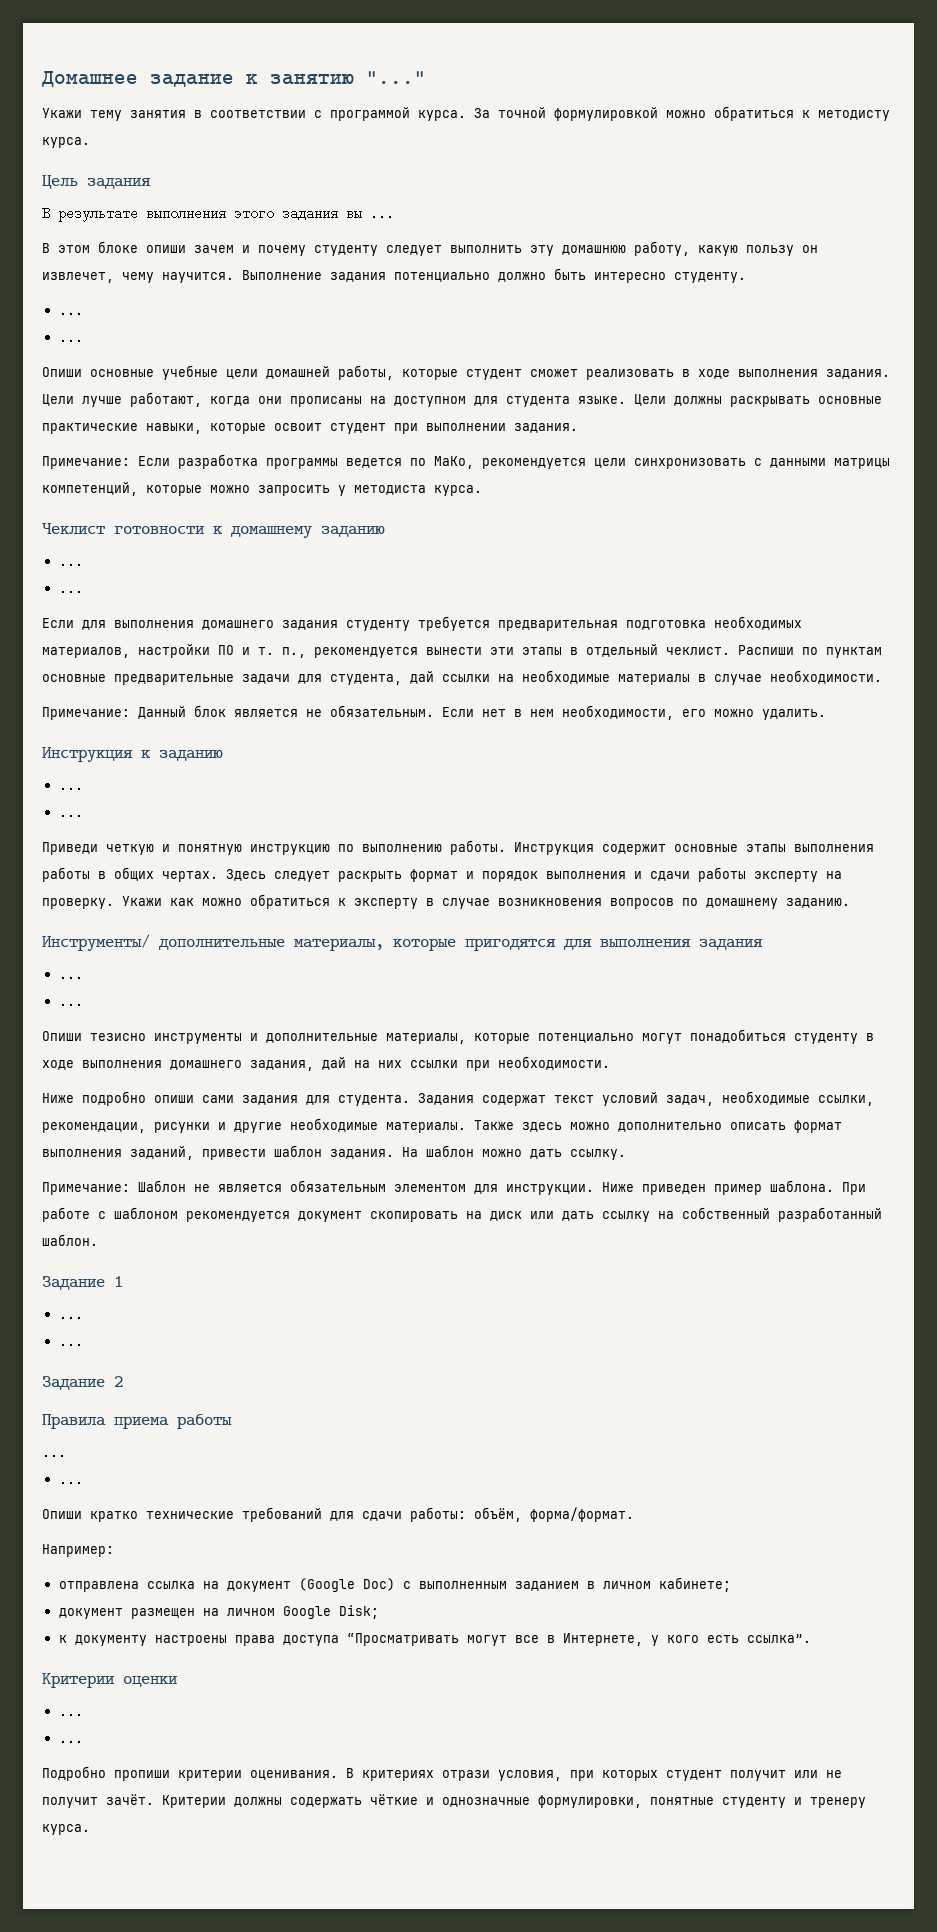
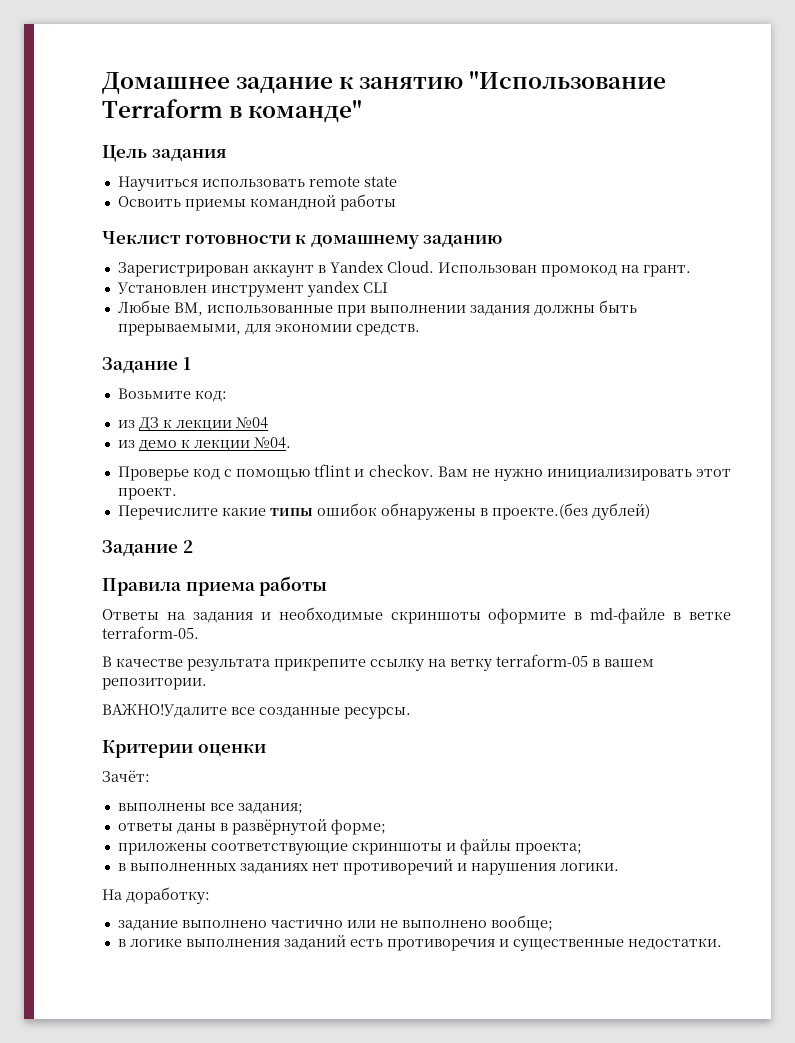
[366,71,426,84] [42,106,890,121] [42,137,90,148] [42,175,151,189] [42,205,394,222] [42,241,818,256] [42,268,746,283] [59,304,84,317] [59,331,84,344] [42,365,890,380] [42,392,882,407] [42,423,578,434] [42,454,890,469] [42,482,482,496] "..." // Укажи тему занятия в соответствии с программой курса. За точной формулировкой можно обратиться к методисту курса. // Цель задания // В результате выполнения этого задания вы ... // В этом блоке опиши зачем и почему студенту следует выполнить эту домашнюю работу, какую пользу он извлечет, чему научится. Выполнение задания потенциально должно быть интересно студенту. // ... // ... // Опиши основные учебные цели домашней работы, которые студент сможет реализовать в ходе выполнения задания. Цели лучше работают, когда они прописаны на доступном для студента языке. Цели должны раскрывать основные практические навыки, которые освоит студент при выполнении задания. // Примечание: Если разработка программы ведется по МаКо, рекомендуется цели синхронизовать с данными матрицы компетенций, которые можно запросить у методиста курса. -> [469,71,667,89] [102,99,363,123] [102,145,227,162] [117,176,397,191] [117,194,396,211] "Использование Terraform в команде" // Цель задания // Научиться использовать remote state // Освоить приемы командной работы
[59,555,84,568] [59,582,84,595] [42,616,802,631] [42,644,882,658] [42,670,882,685] [42,705,826,720] [42,747,223,762] [59,779,84,792] [59,806,84,819] [42,840,874,855] [42,867,842,882] [42,894,850,909] [42,934,763,951] [59,968,84,981] [59,995,84,1008] [42,1029,874,1044] [42,1056,610,1071] [42,1091,874,1106] [42,1118,842,1133] [42,1145,626,1160] [42,1180,866,1195] [42,1207,882,1222] [42,1234,98,1246] [42,1276,123,1290] [59,1308,84,1321] [59,1335,84,1348] ... // ... // Если для выполнения домашнего задания студенту требуется предварительная подготовка необходимых материалов, настройки ПО и т. п., рекомендуется вынести эти этапы в отдельный чеклист. Распиши по пунктам основные предварительные задачи для студента, дай ссылки на необходимые материалы в случае необходимости. // Примечание: Данный блок является не обязательным. Если нет в нем необходимости, его можно удалить. // Инструкция к заданию // ... // ... // Приведи четкую и понятную инструкцию по выполнению работы. Инструкция содержит основные этапы выполнения работы в общих чертах. Здесь следует раскрыть формат и порядок выполнения и сдачи работы эксперту на проверку. Укажи как можно обратиться к эксперту в случае возникновения вопросов по домашнему заданию. // Инструменты/ дополнительные материалы, которые пригодятся для выполнения задания // ... // ... // Опиши тезисно инструменты и дополнительные материалы, которые потенциально могут понадобиться студенту в ходе выполнения домашнего задания, дай на них ссылки при необходимости. // Ниже подробно опиши сами задания для студента. Задания содержат текст условий задач, необходимые ссылки, рекомендации, рисунки и другие необходимые материалы. Также здесь можно дополнительно описать формат выполнения заданий, привести шаблон задания. На шаблон можно дать ссылку. // Примечание: Шаблон не является обязательным элементом для инструкции. Ниже приведен пример шаблона. При работе с шаблоном рекомендуется документ скопировать на диск или дать ссылку на собственный разработанный шаблон. // Задание 1 // ... // ... -> [117,261,691,277] [116,281,388,297] [117,300,637,317] [117,323,420,336] [102,357,191,374] [117,388,227,402] [117,417,268,431] [117,437,291,451] [117,464,731,481] [117,487,177,500] [117,503,650,520] Зарегистрирован аккаунт в Yandex Cloud. Использован промокод на грант. // Установлен инструмент yandex CLI // Любые ВМ, использованные при выполнении задания должны быть прерываемыми, для экономии средств. // Задание 1 // Возьмите код: // из ДЗ к лекции №04 // из демо к лекции №04. // Проверье код с помощью tflint и checkov. Вам не нужно инициализировать этот проект. // Перечислите какие типы ошибок обнаружены в проекте.(без дублей)
[42,1446,66,1459] [59,1473,84,1486] [42,1507,634,1522] [42,1544,114,1557] [59,1577,732,1592] [59,1605,380,1619] [59,1633,812,1646] [42,1673,178,1688] [59,1705,84,1718] [59,1732,84,1745] [42,1766,842,1781] [42,1794,866,1808] [42,1824,90,1835] ... // ... // Опиши кратко технические требований для сдачи работы: объём, форма/формат. // Например: // отправлена ссылка на документ (Google Doc) с выполненным заданием в личном кабинете; // документ размещен на личном Google Disk; // к документу настроены права доступа “Просматривать могут все в Интернете, у кого есть ссылка”. // Критерии оценки // ... // ... // Подробно пропиши критерии оценивания. В критериях отрази условия, при которых студент получит или не получит зачёт. Критерии должны содержать чёткие и однозначные формулировки, понятные студенту и тренеру курса. -> [102,607,731,624] [102,626,199,639] [102,654,654,671] [102,678,207,690] [102,704,411,719] [102,740,266,758] [102,770,150,782] [117,803,303,814] [117,819,386,835] [117,839,582,855] [117,859,619,875] [102,887,210,904] [117,915,553,931] [117,935,722,951] Ответы на задания и необходимые скриншоты оформите в md-файле в ветке terraform-05. // В качестве результата прикрепите ссылку на ветку terraform-05 в вашем репозитории. // ВАЖНО!Удалите все созданные ресурсы. // Критерии оценки // Зачёт: // выполнены все задания; // ответы даны в развёрнутой форме; // приложены соответствующие скриншоты и файлы проекта; // в выполненных заданиях нет противоречий и нарушения логики. // На доработку: // задание выполнено частично или не выполнено вообще; // в логике выполнения заданий есть противоречия и существенные недостатки.

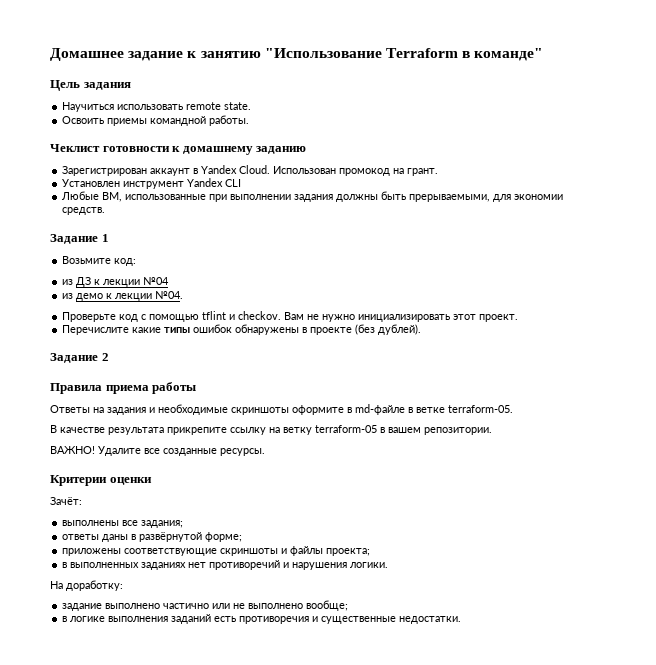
[363,176,397,187] state -> [224,102,252,110] state.
[339,194,396,211] работы -> [209,115,250,126] работы.
[306,281,360,297] yandex -> [187,178,224,187] Yandex
[117,466,189,481] Проверье -> [62,312,117,322] Проверьте
[491,503,650,520] проекте.(без дублей) -> [310,324,422,335] проекте (без дублей).
[102,704,227,718] ВАЖНО!Удалите -> [50,446,141,456] ВАЖНО! Удалите

